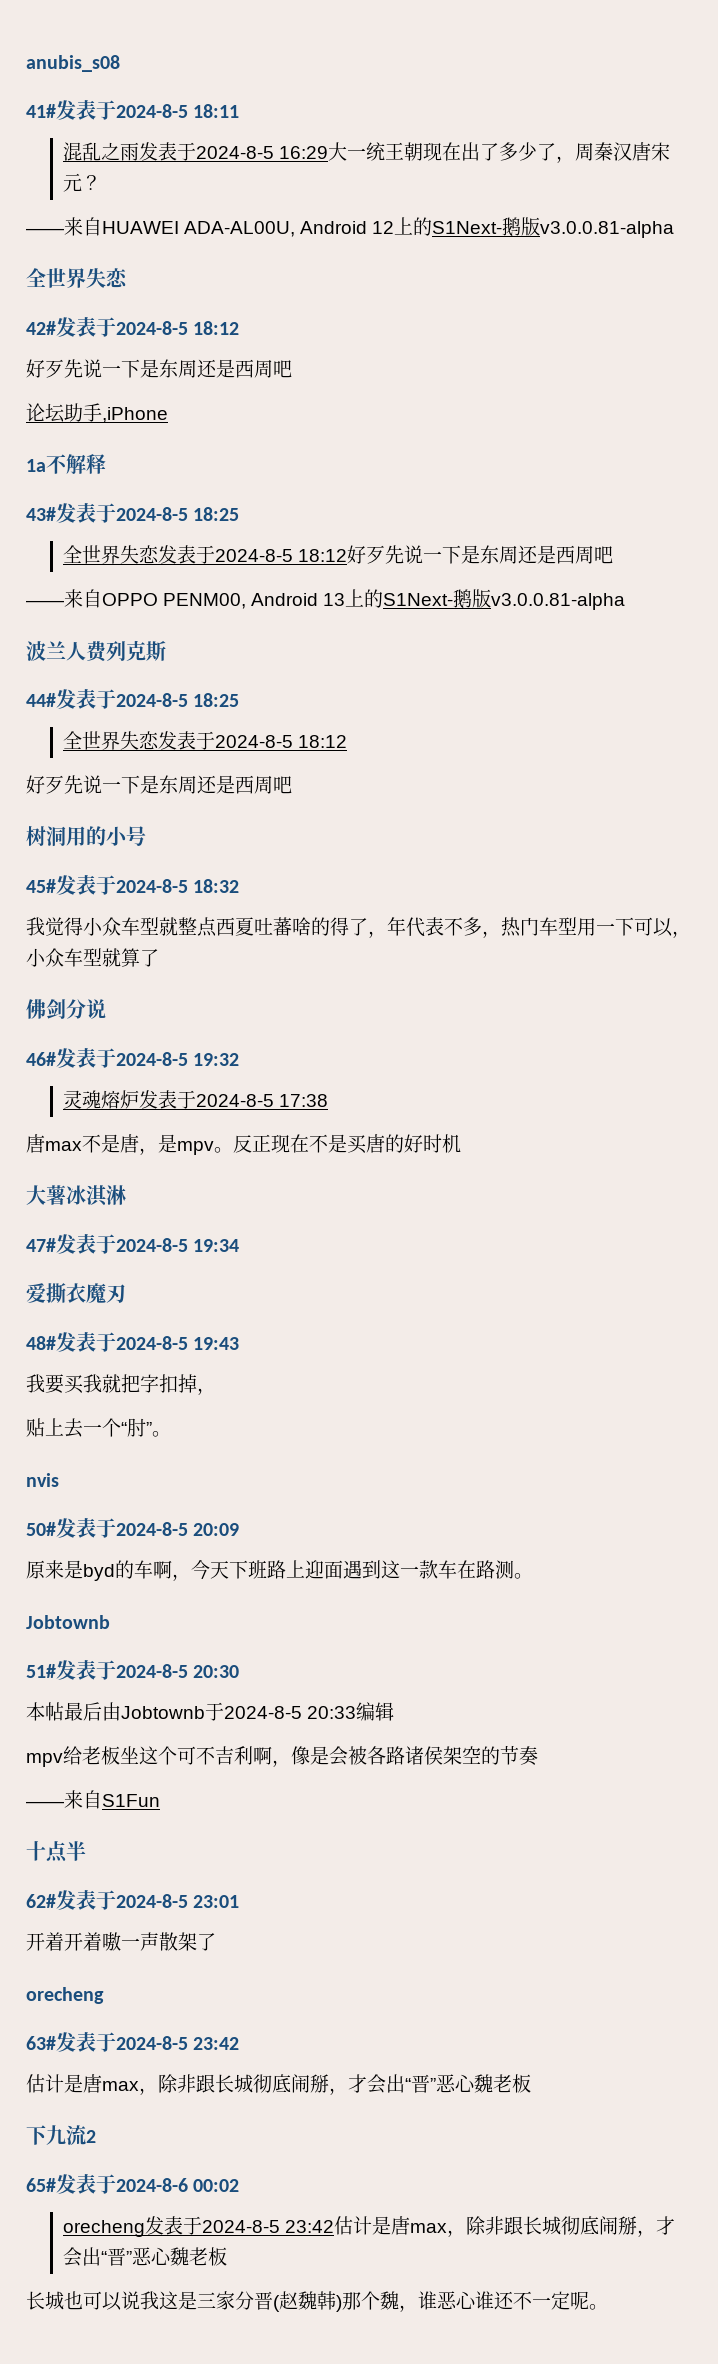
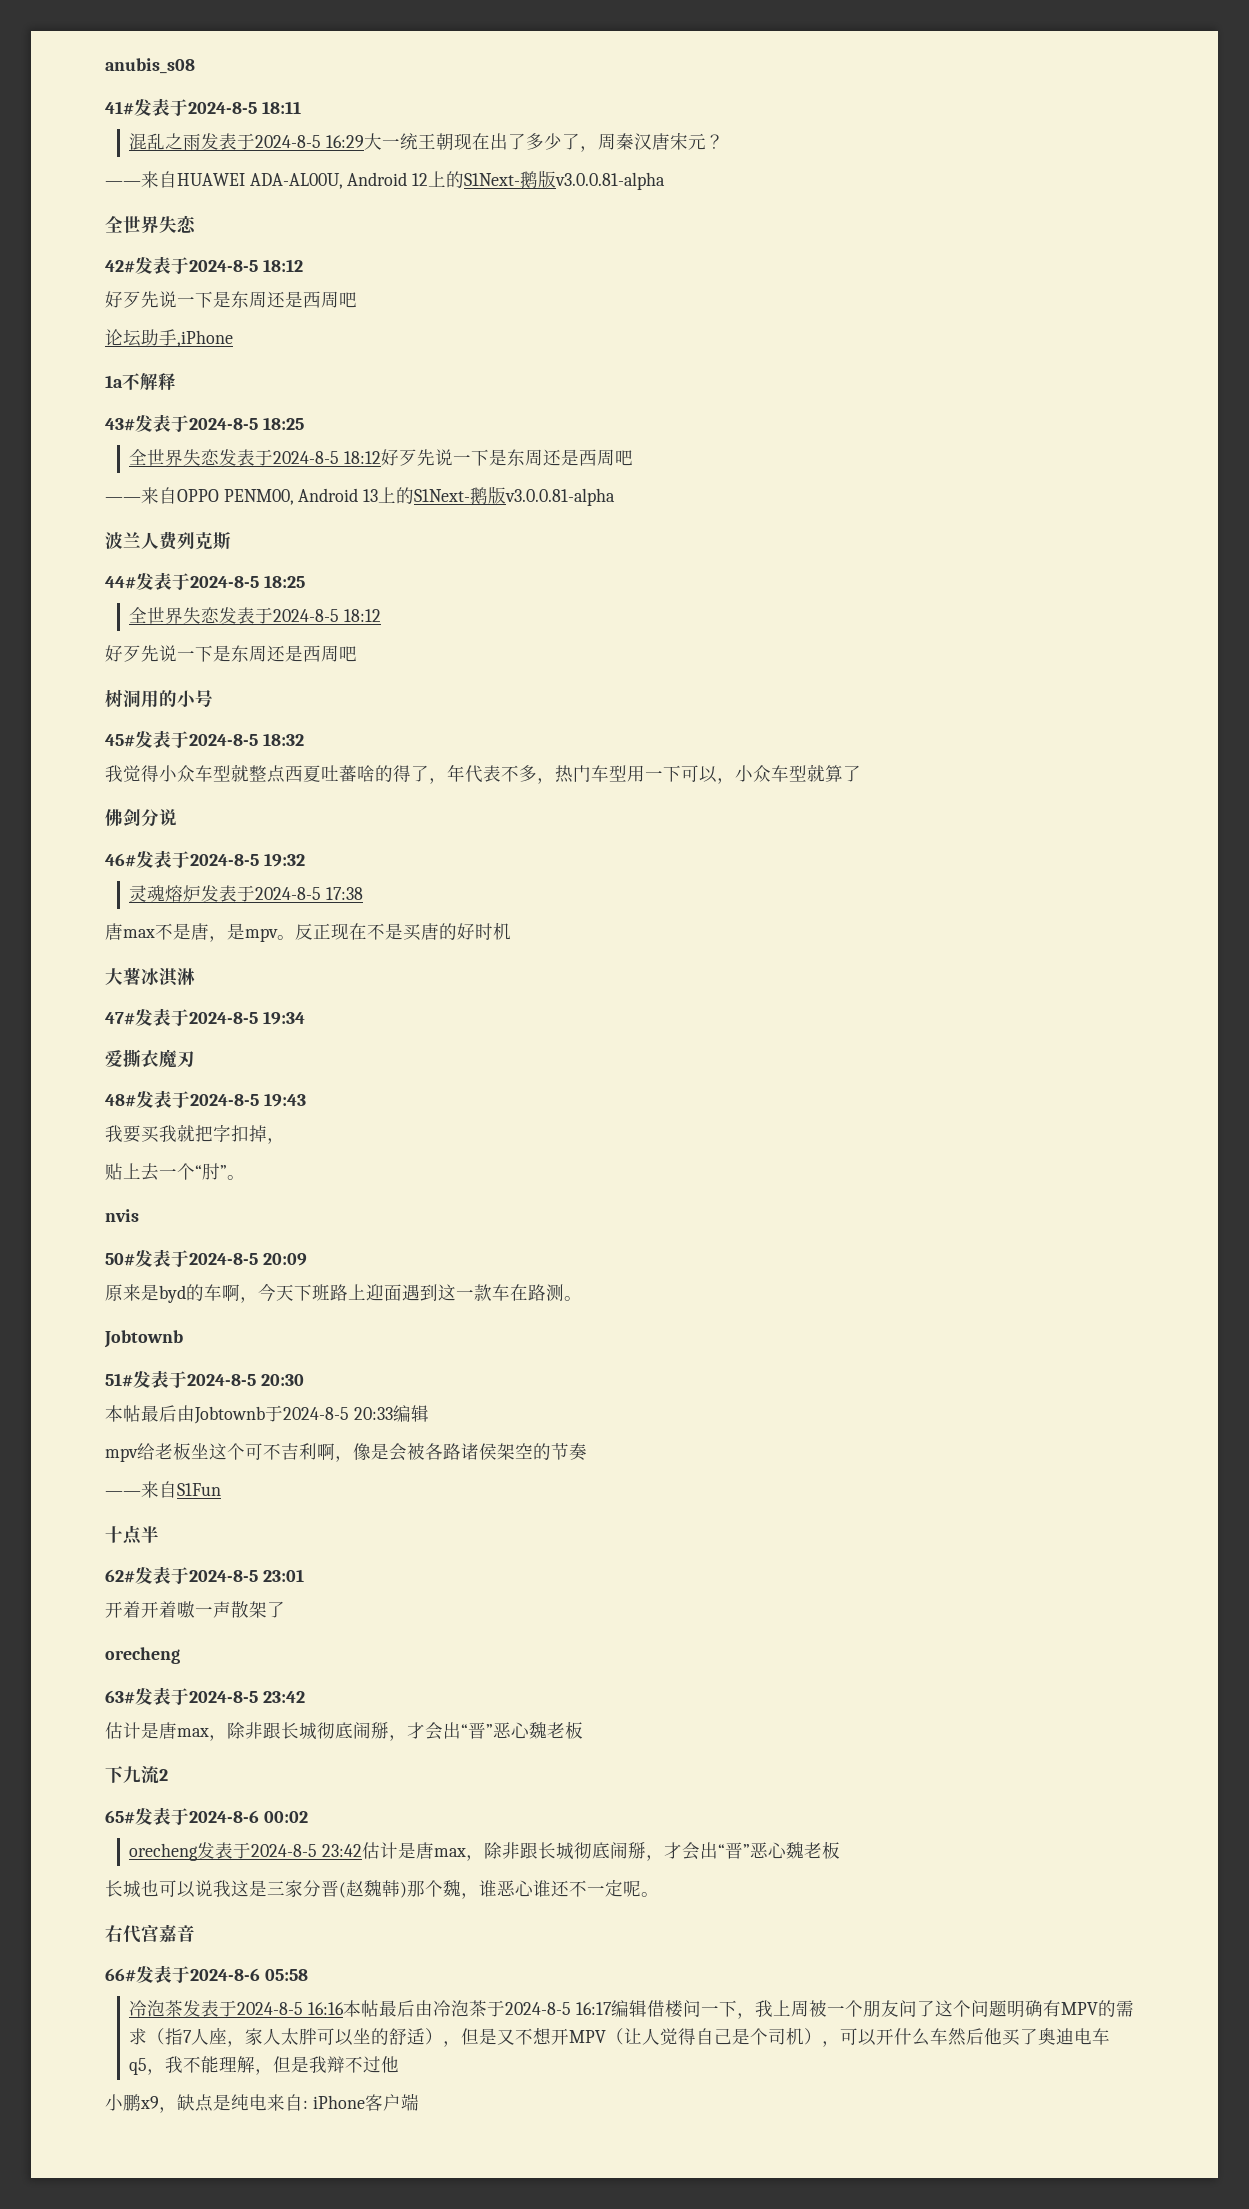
(608, 2307) none -> [105,1924,195,1943] [105,1965,308,1983] [129,2000,1134,2019] [129,2027,1111,2047] [129,2056,400,2075] [105,2093,419,2113] // 右代宫嘉音 // 66#发表于2024-8-6 05:58 // 冷泡茶发表于2024-8-5 16:16本帖最后由冷泡茶于2024-8-5 16:17编辑借楼问一下，我上周被一个朋友问了这个问题明确有MPV的需求（指7人座，家人太胖可以坐的舒适），但是又不想开MPV（让人觉得自己是个司机），可以开什么车然后他买了奥迪电车q5，我不能理解，但是我辩不过他 // 小鹏x9，缺点是纯电来自: iPhone客户端

